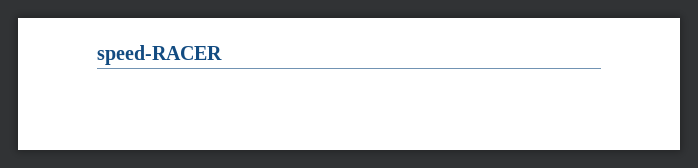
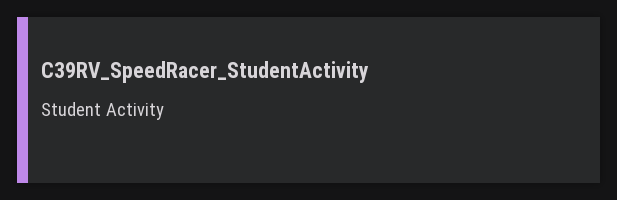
[97,45,222,65] speed-RACER -> [41,61,369,83] [41,102,164,120] C39RV_SpeedRacer_StudentActivity // Student Activity

